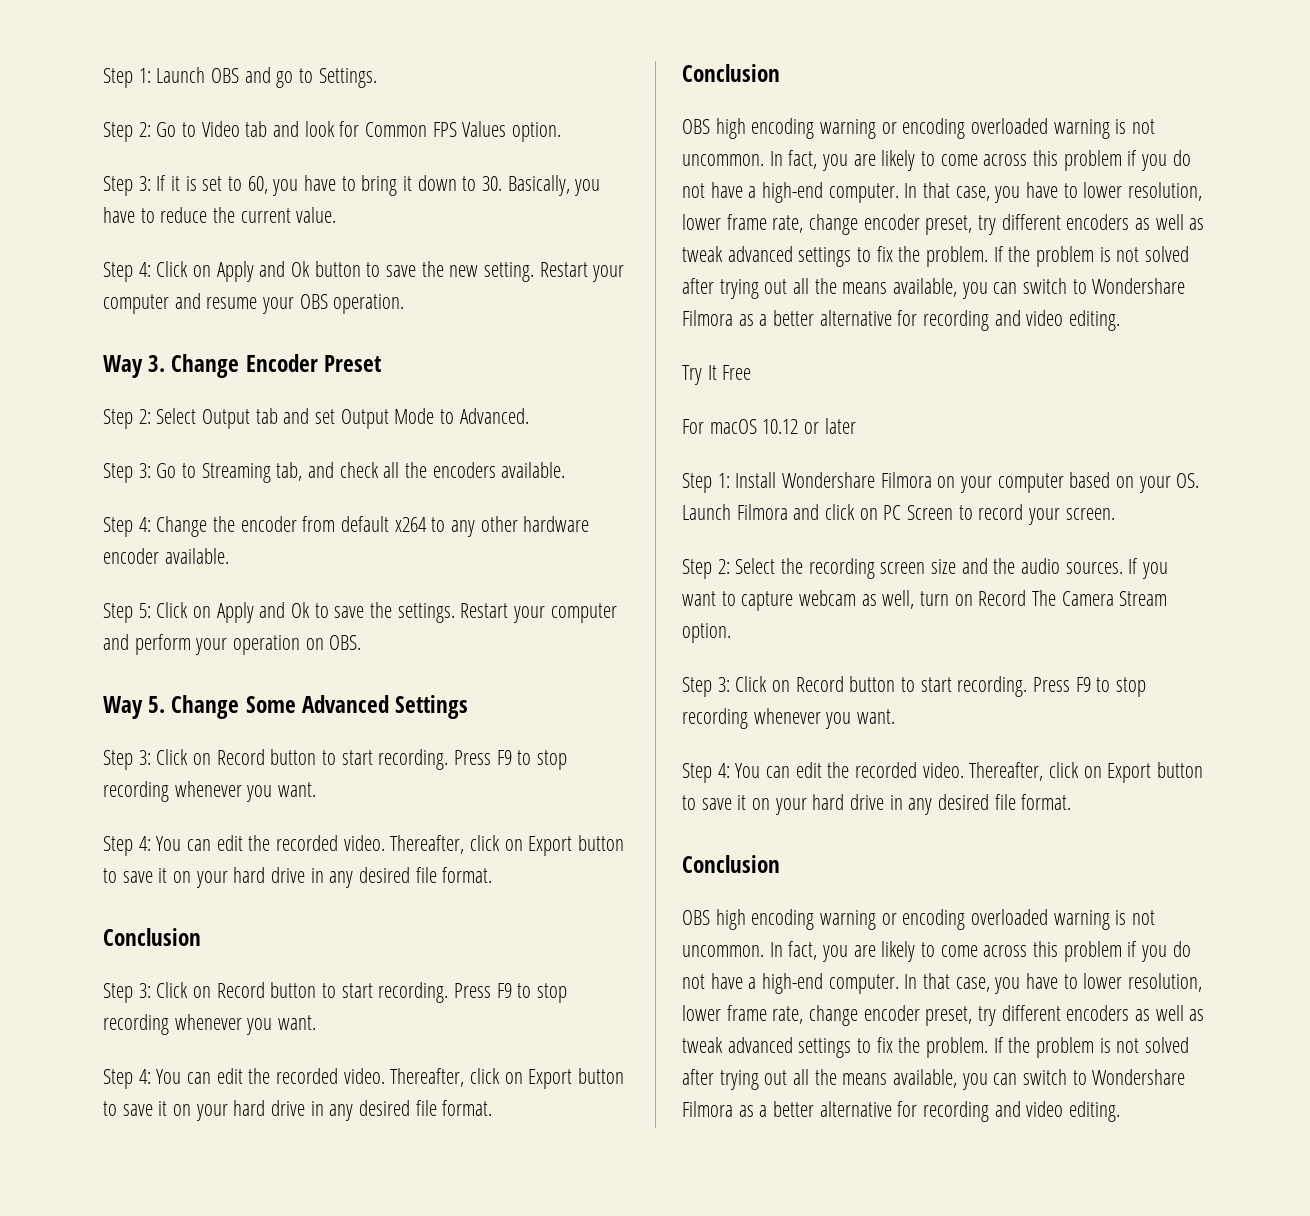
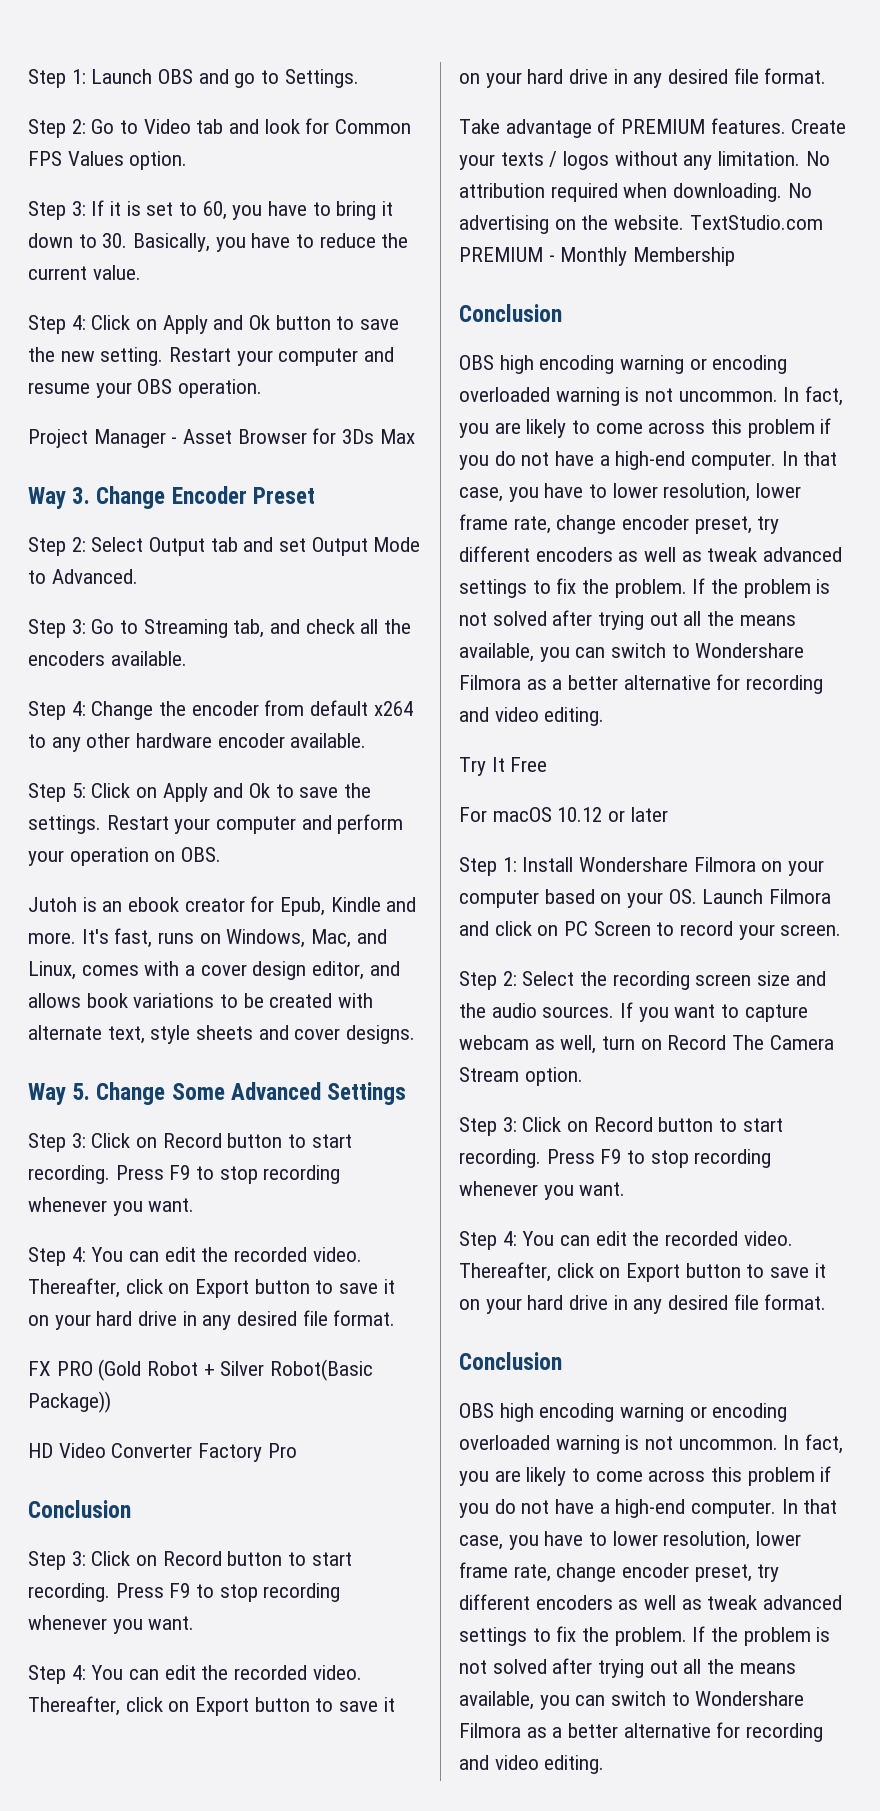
(405, 304) none -> [28,428,415,448] // Project Manager - Asset Browser for 3Ds Max
(362, 642) none -> [28,896,417,916] [28,928,387,948] [28,961,400,980] [28,993,374,1008] [28,1025,416,1044] // Jutoh is an ebook creator for Epub, Kindle and more. It's fast, runs on Windows, Mac, and Linux, comes with a cover design editor, and allows book variations to be created with alternate text, style sheets and cover designs.
(493, 875) none -> [28,1359,374,1381] [28,1391,111,1413] [28,1443,297,1462] // FX PRO (Gold Robot + Silver Robot(Basic Package)) // HD Video Converter Factory Pro
(493, 1108) none -> [459,118,847,138] [459,151,830,170] [459,183,812,202] [459,215,823,234] [459,247,736,266] // Take advantage of PREMIUM features. Create your texts / logos without any limitation. No attribution required when downloading. No advertising on the website. TextStudio.com PREMIUM - Monthly Membership

